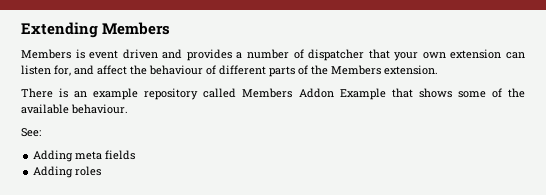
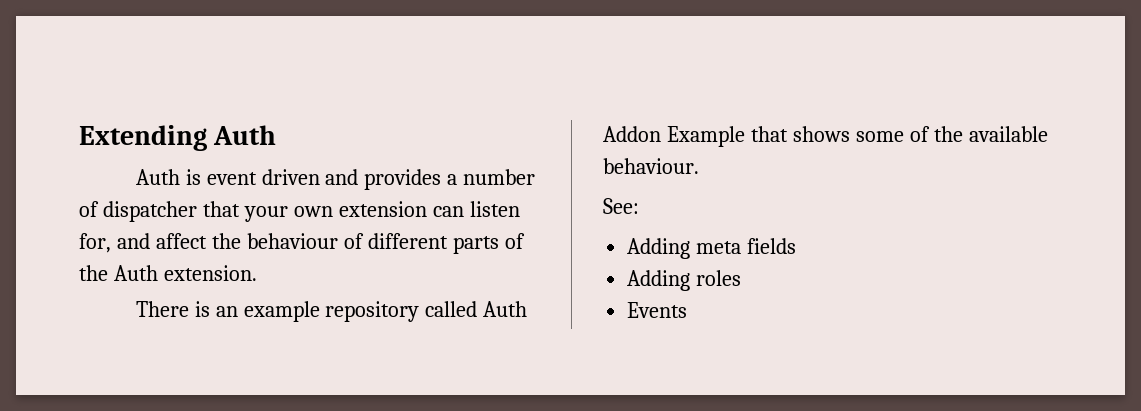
[102,22,171,35] [21,49,71,59] Members // Members -> [213,125,277,145] [135,169,180,185] Auth // Auth
[331,65,381,75] Members -> [113,265,158,281] Auth
[242,88,293,98] Members -> [483,301,528,317] Auth
(102, 171) none -> [627,302,688,318] // Events

